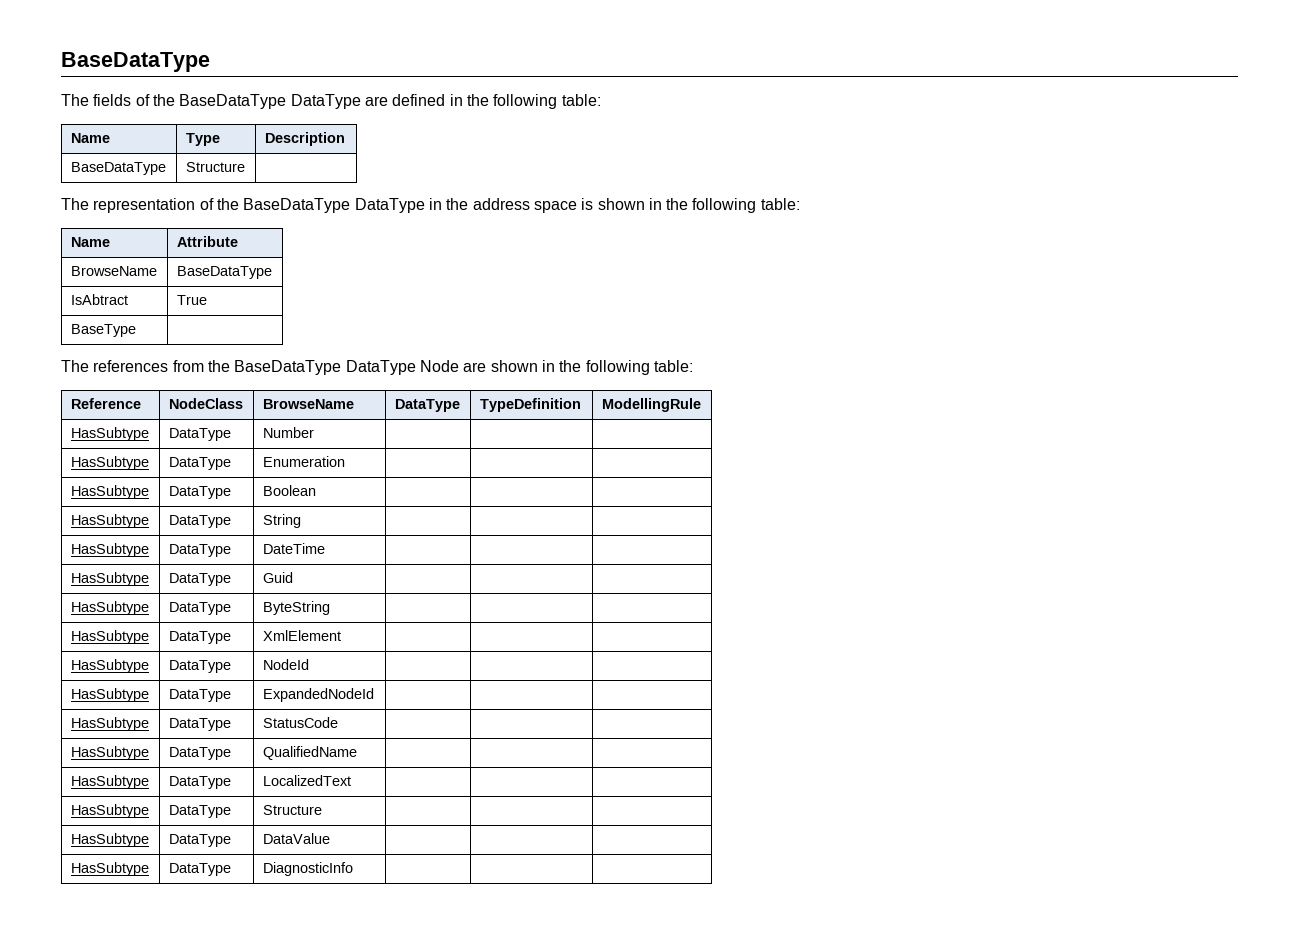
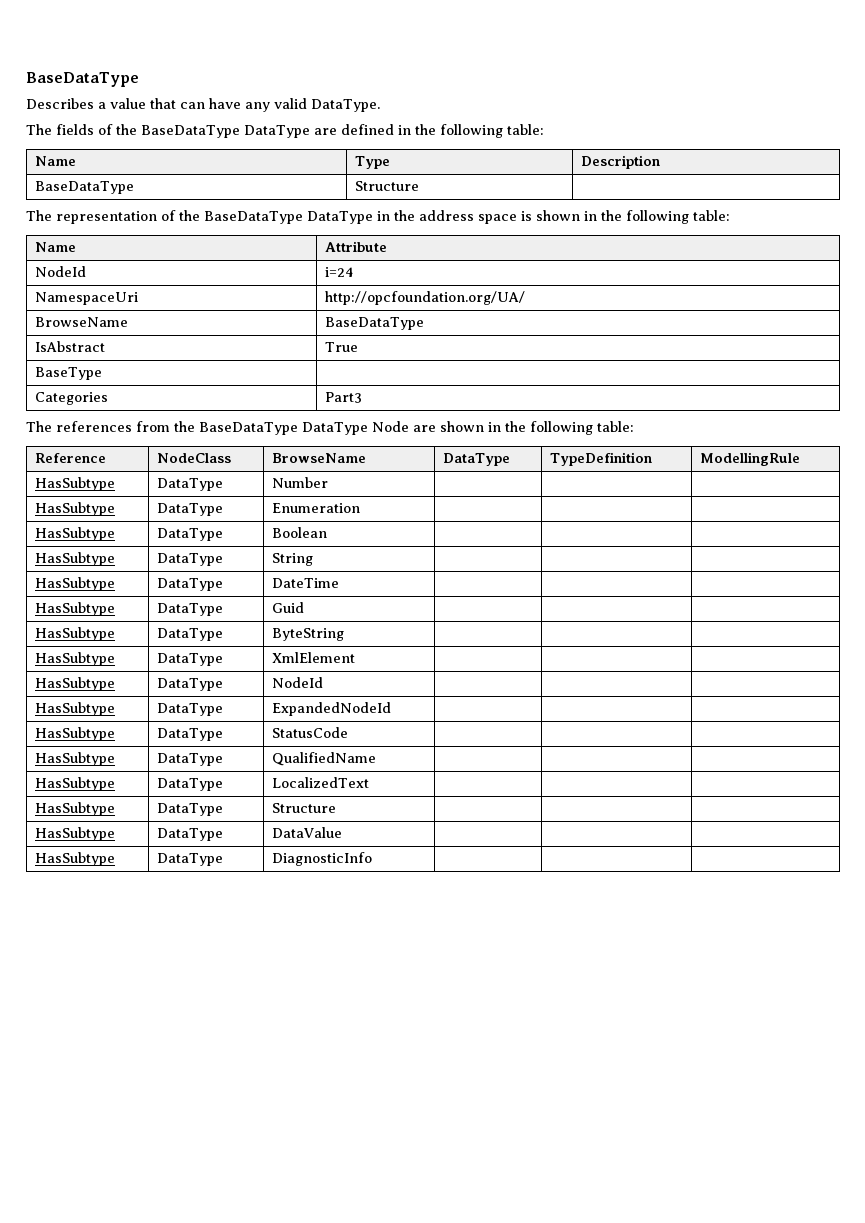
[61,52,210,72] BaseDataType -> [26,72,139,87] [26,98,380,112] BaseDataType // Describes a value that can have any valid DataType.
(238, 241) none -> [35,266,87,277] [325,267,355,277] [35,292,139,305] [325,291,526,305] // NodeId | i=24 // NamespaceUri | http://opcfoundation.org/UA/
[70,294,128,305] IsAbtract -> [35,341,106,352] IsAbstract
(136, 330) none -> [35,392,109,405] [325,392,363,403] // Categories | Part3

